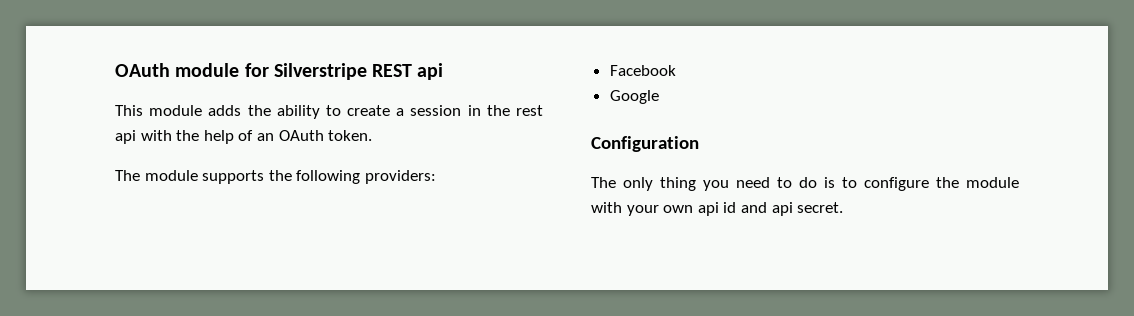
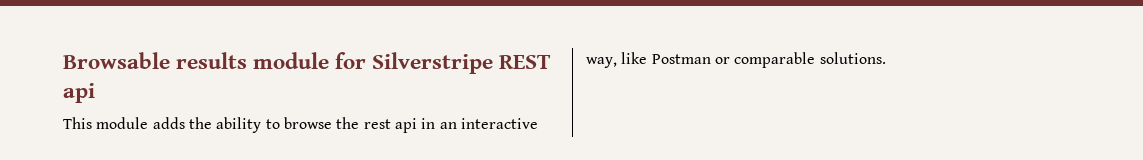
[115,63,170,77] OAuth -> [63,52,248,69] Browsable results
[347,105,543,116] [115,130,373,144] [115,170,436,184] [609,65,676,76] [609,90,659,104] [591,136,699,152] [591,177,1019,191] [591,202,844,216] create a session in the rest api with the help of an OAuth token. // The module supports the following providers: // Facebook // Google // Configuration // The only thing you need to do is to configure the module with your own api id and api secret. -> [283,117,538,133] [586,52,886,68] browse the rest api in an interactive way, like Postman or comparable solutions.

